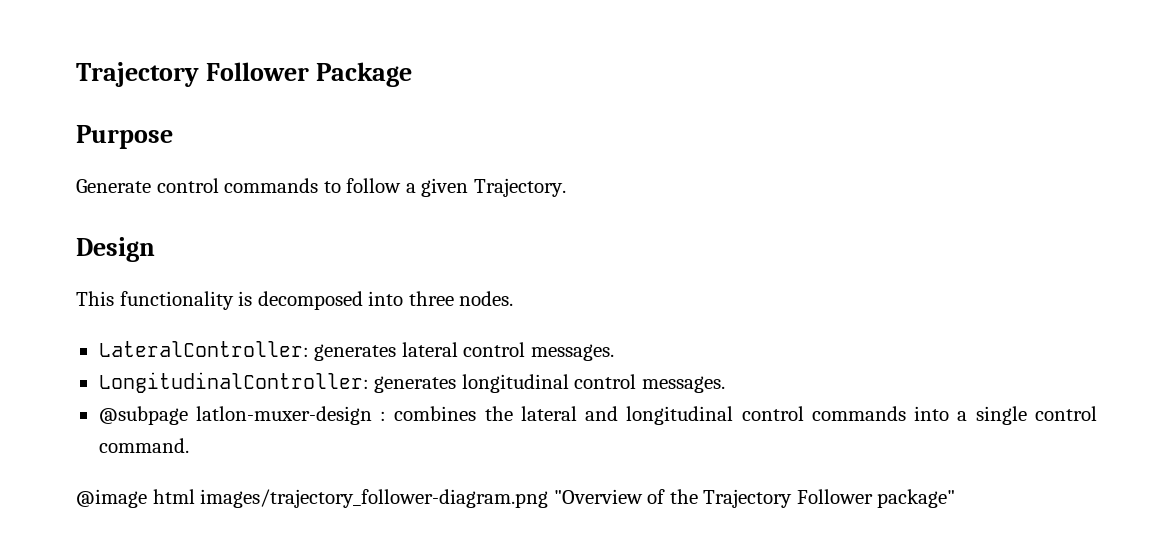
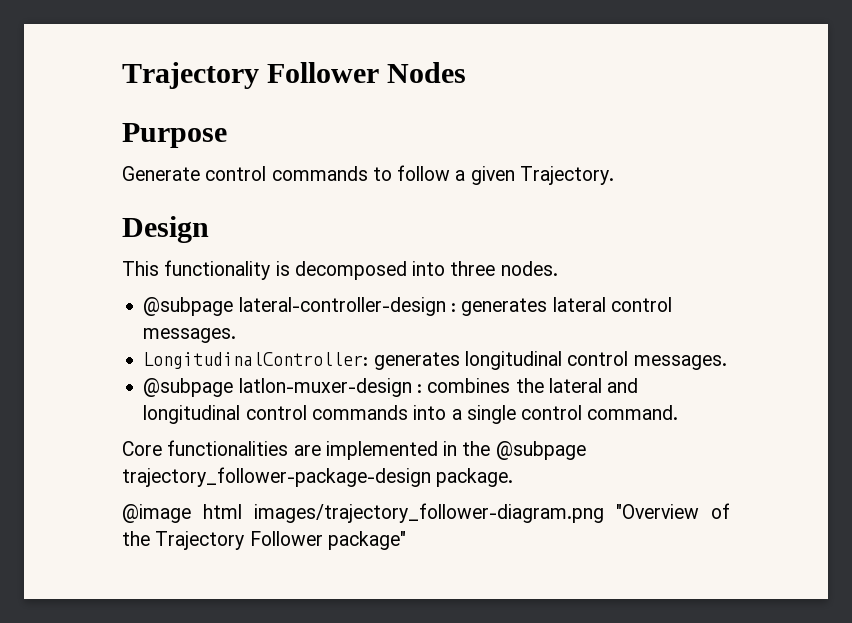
[76,62,413,87] Trajectory Follower Package -> [122,62,467,89] Trajectory Follower Nodes
[98,341,309,357] LateralController: -> [143,297,456,316] @subpage lateral-controller-design :
(189, 445) none -> [122,440,586,460] [122,467,514,487] // Core functionalities are implemented in the @subpage trajectory_follower-package-design package.

